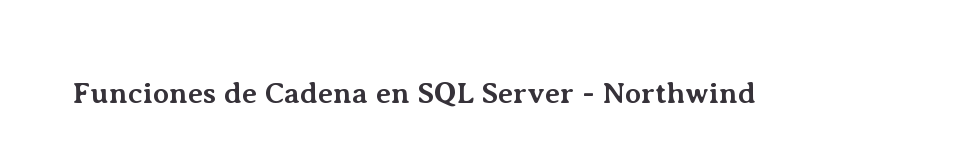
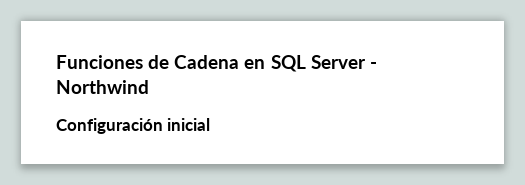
(756, 92) none -> [56,118,211,134] // Configuración inicial

